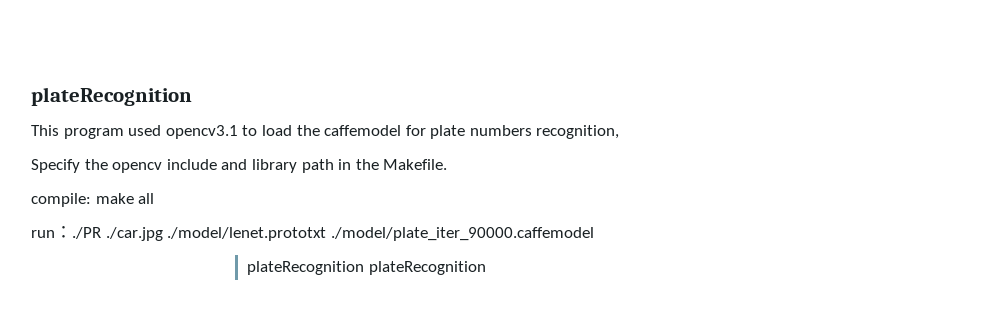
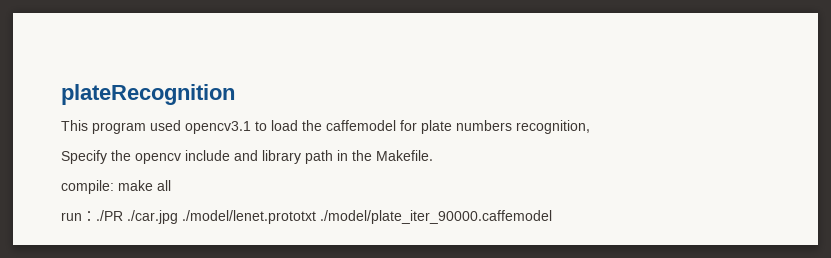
[247,261,486,275] // plateRecognition plateRecognition -> (552, 217) none

